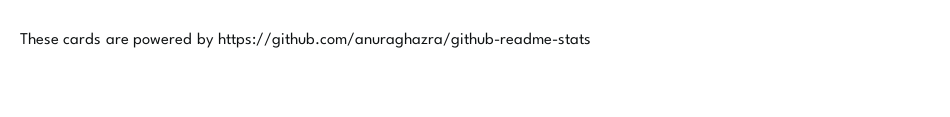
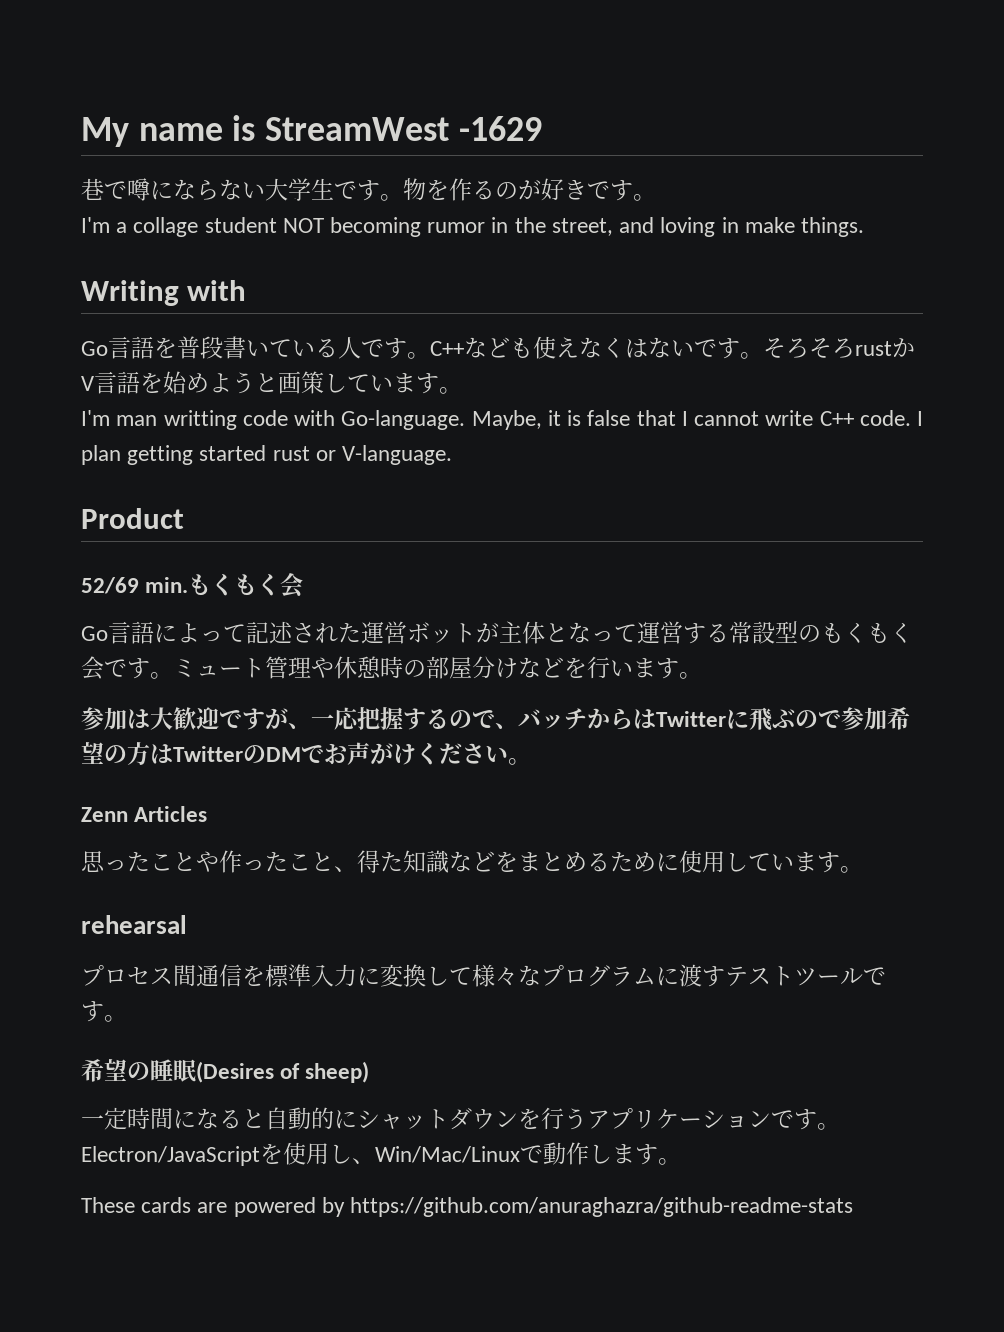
(20, 38) none -> [81,115,542,147] [81,178,656,201] [81,217,864,237] [81,280,247,306] [81,336,915,359] [81,371,462,394] [81,410,923,430] [81,445,453,465] [81,508,184,529] [81,573,304,598] [81,621,913,644] [81,656,702,680] [81,707,910,731] [81,742,531,765] [81,806,208,822] [81,850,863,873] [81,915,187,934] [81,964,886,987] [81,1001,127,1022] [81,1059,370,1083] [81,1107,840,1130] [81,1142,681,1166] My name is StreamWest -1629 // 巷で噂にならない大学生です。物を作るのが好きです。 // I'm a collage student NOT becoming rumor in the street, and loving in make things. // Writing with // Go言語を普段書いている人です。C++なども使えなくはないです。そろそろrustかV言語を始めようと画策しています。 // I'm man writting code with Go-language. Maybe, it is false that I cannot write C++ code. I plan getting started rust or V-language. // Product // 52/69 min.もくもく会 // Go言語によって記述された運営ボットが主体となって運営する常設型のもくもく会です。ミュート管理や休憩時の部屋分けなどを行います。 // 参加は大歓迎ですが、一応把握するので、バッチからはTwitterに飛ぶので参加希望の方はTwitterのDMでお声がけください。 // Zenn Articles // 思ったことや作ったこと、得た知識などをまとめるために使用しています。 // rehearsal // プロセス間通信を標準入力に変換して様々なプログラムに渡すテストツールです。 // 希望の睡眠(Desires of sheep) // 一定時間になると自動的にシャットダウンを行うアプリケーションです。Electron/JavaScriptを使用し、Win/Mac/Linuxで動作します。 //

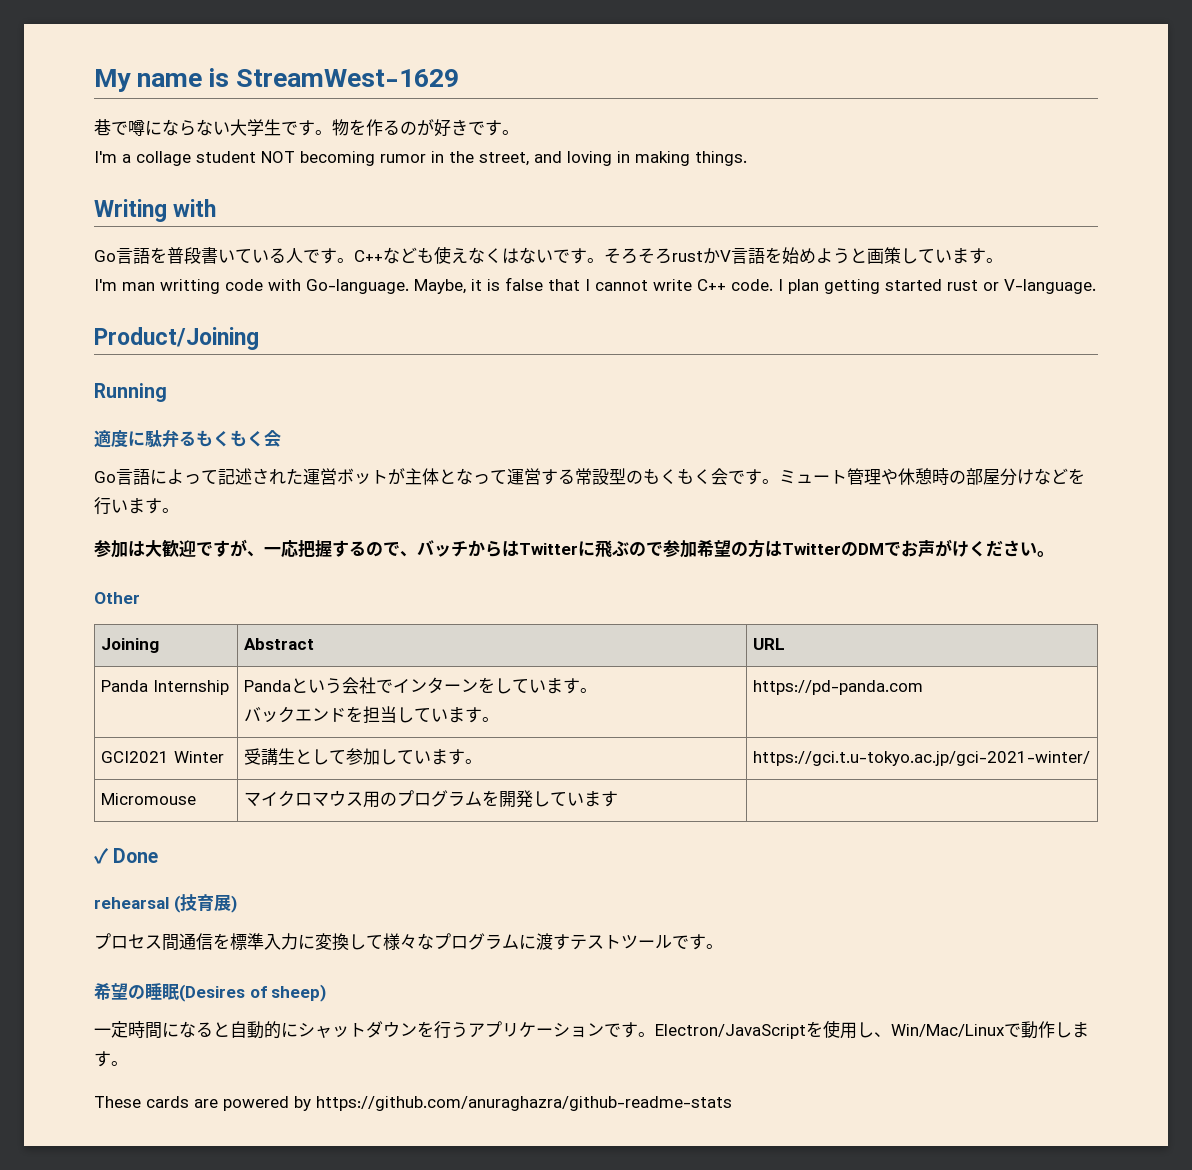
[265,116,542,141] StreamWest -1629 -> [236,69,460,87] StreamWest-1629
[744,217,795,233] make -> [635,151,690,166] making
[81,508,184,529] [81,577,189,594] Product // 52/69 min. -> [94,327,259,350] [94,383,167,402] [94,429,196,448] Product/Joining // Running // 適度に駄弁る
[81,806,208,822] [81,850,863,873] [81,915,187,934] Zenn Articles // 思ったことや作ったこと、得た知識などをまとめるために使用しています。 // rehearsal -> [94,592,140,604] [101,638,160,653] [244,638,315,650] [753,638,786,650] [101,680,230,695] [244,677,598,694] [244,706,500,723] [753,680,924,695] [101,751,225,763] [244,748,483,765] [753,751,1091,766] [101,793,197,805] [244,790,619,808] [94,848,159,864] [94,894,237,913] Other // Joining | Abstract | URL // Panda Internship | Pandaという会社でインターンをしています。 // バックエンドを担当しています。 | https://pd-panda.com // GCI2021 Winter | 受講生として参加しています。 | https://gci.t.u-tokyo.ac.jp/gci-2021-winter/ // Micromouse | マイクロマウス用のプログラムを開発しています | // ✓ Done // rehearsal (技育展)

